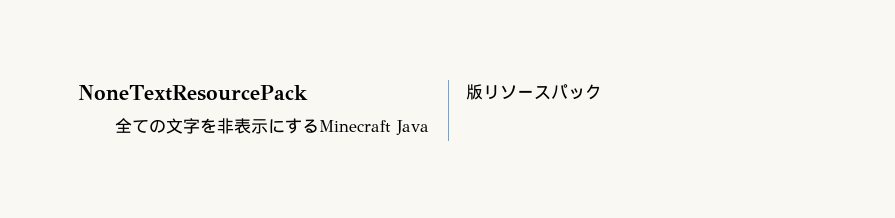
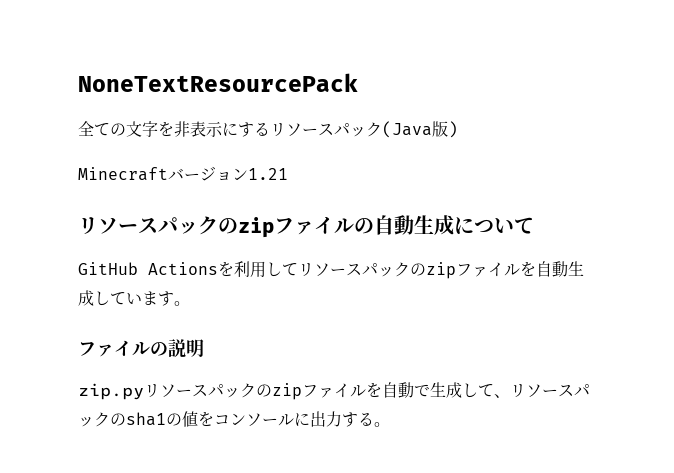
[319,120,429,135] [466,84,602,100] Minecraft Java版リソースパック -> [270,121,458,138] [78,166,288,181] [78,215,534,238] [78,261,584,279] [78,290,190,306] [78,339,204,358] [78,382,590,400] [78,411,390,427] リソースパック(Java版) // Minecraftバージョン1.21 // リソースパックのzipファイルの自動生成について // GitHub Actionsを利用してリソースパックのzipファイルを自動生成しています。 // ファイルの説明 // zip.pyリソースパックのzipファイルを自動で生成して、リソースパックのsha1の値をコンソールに出力する。

